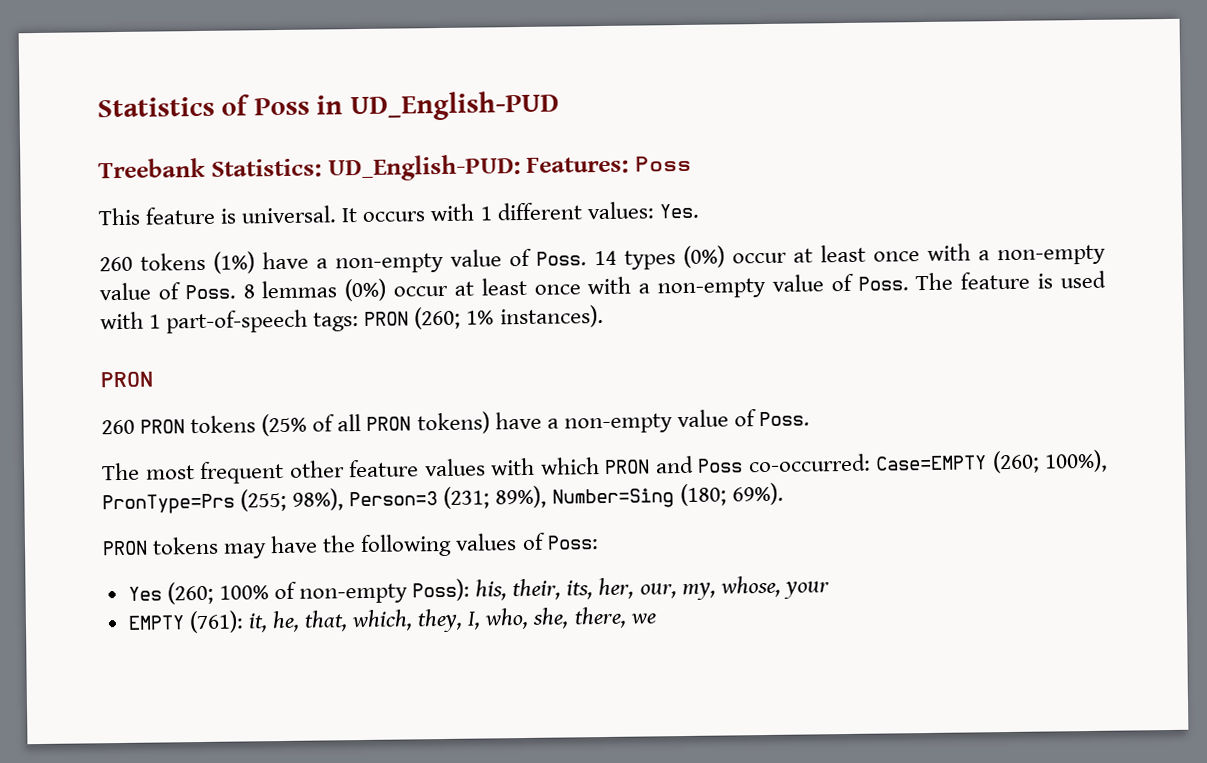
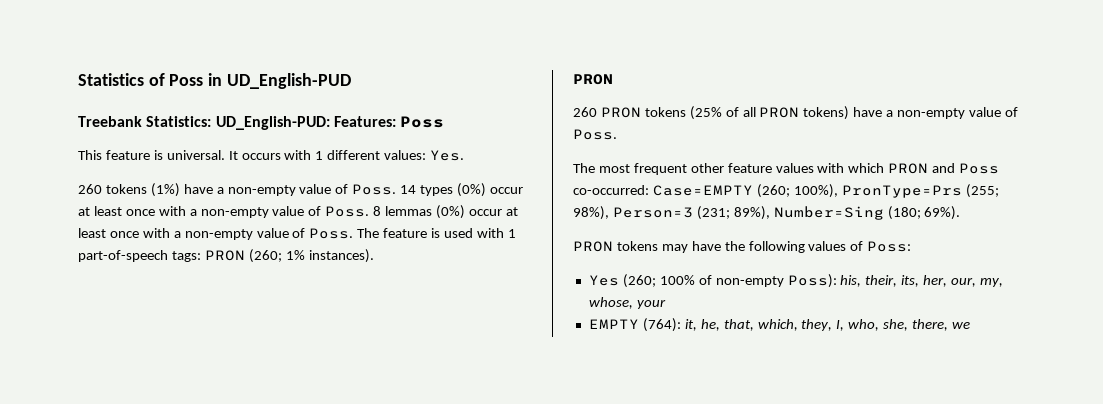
[188,610,244,634] (761): -> [642,318,681,332] (764):

